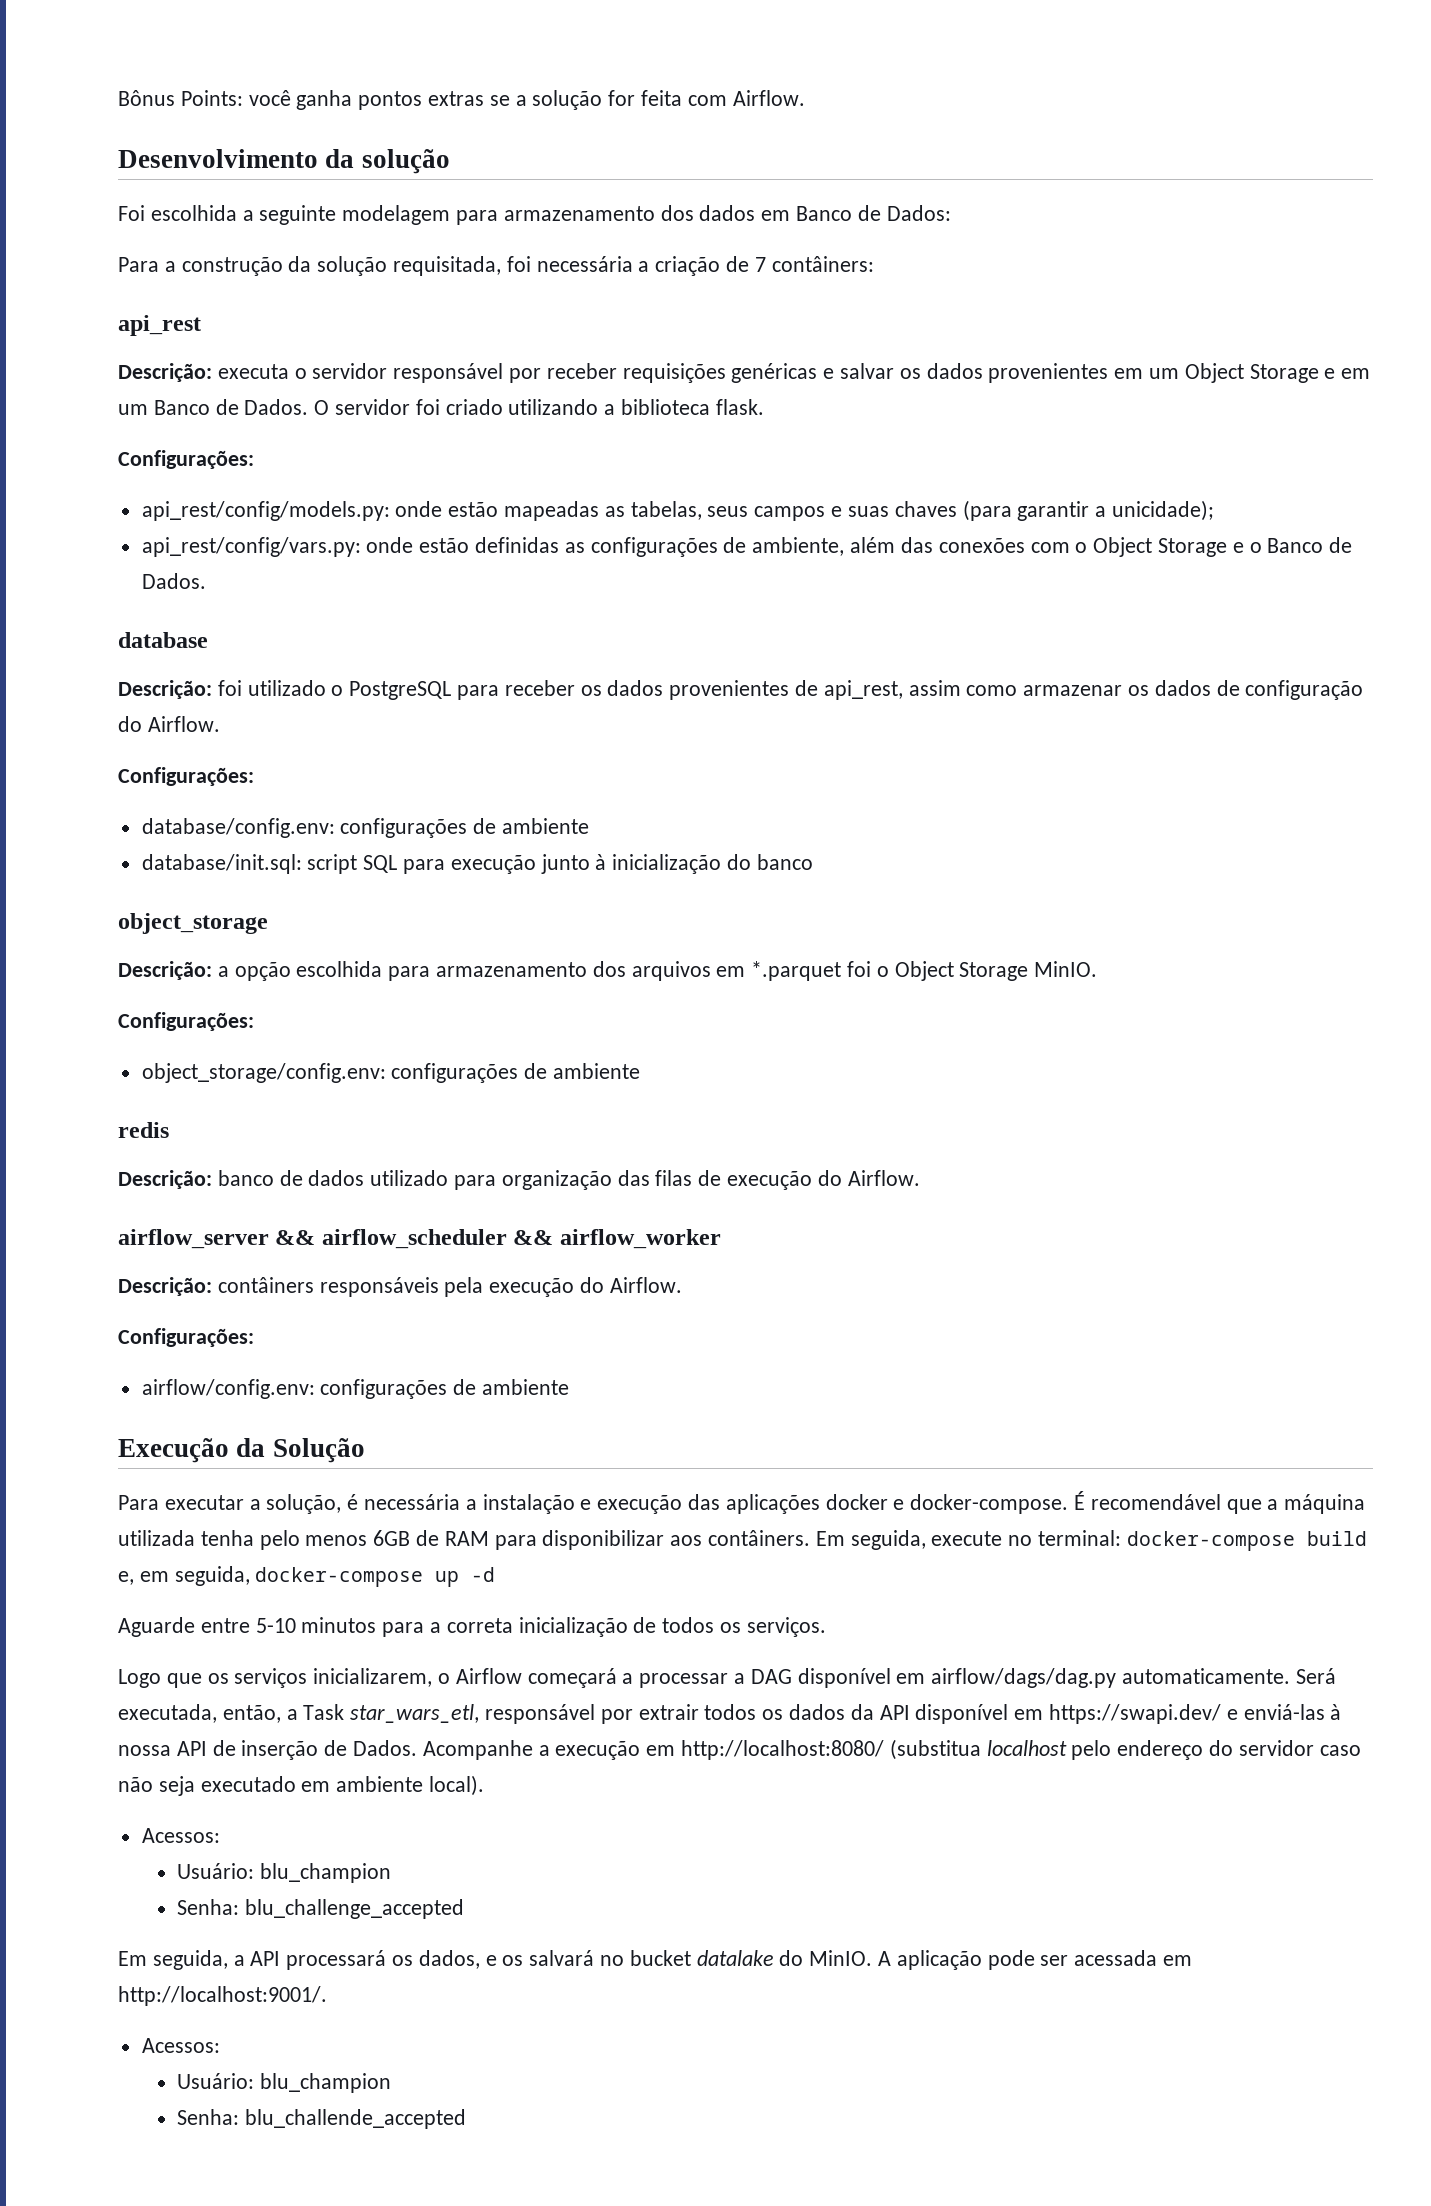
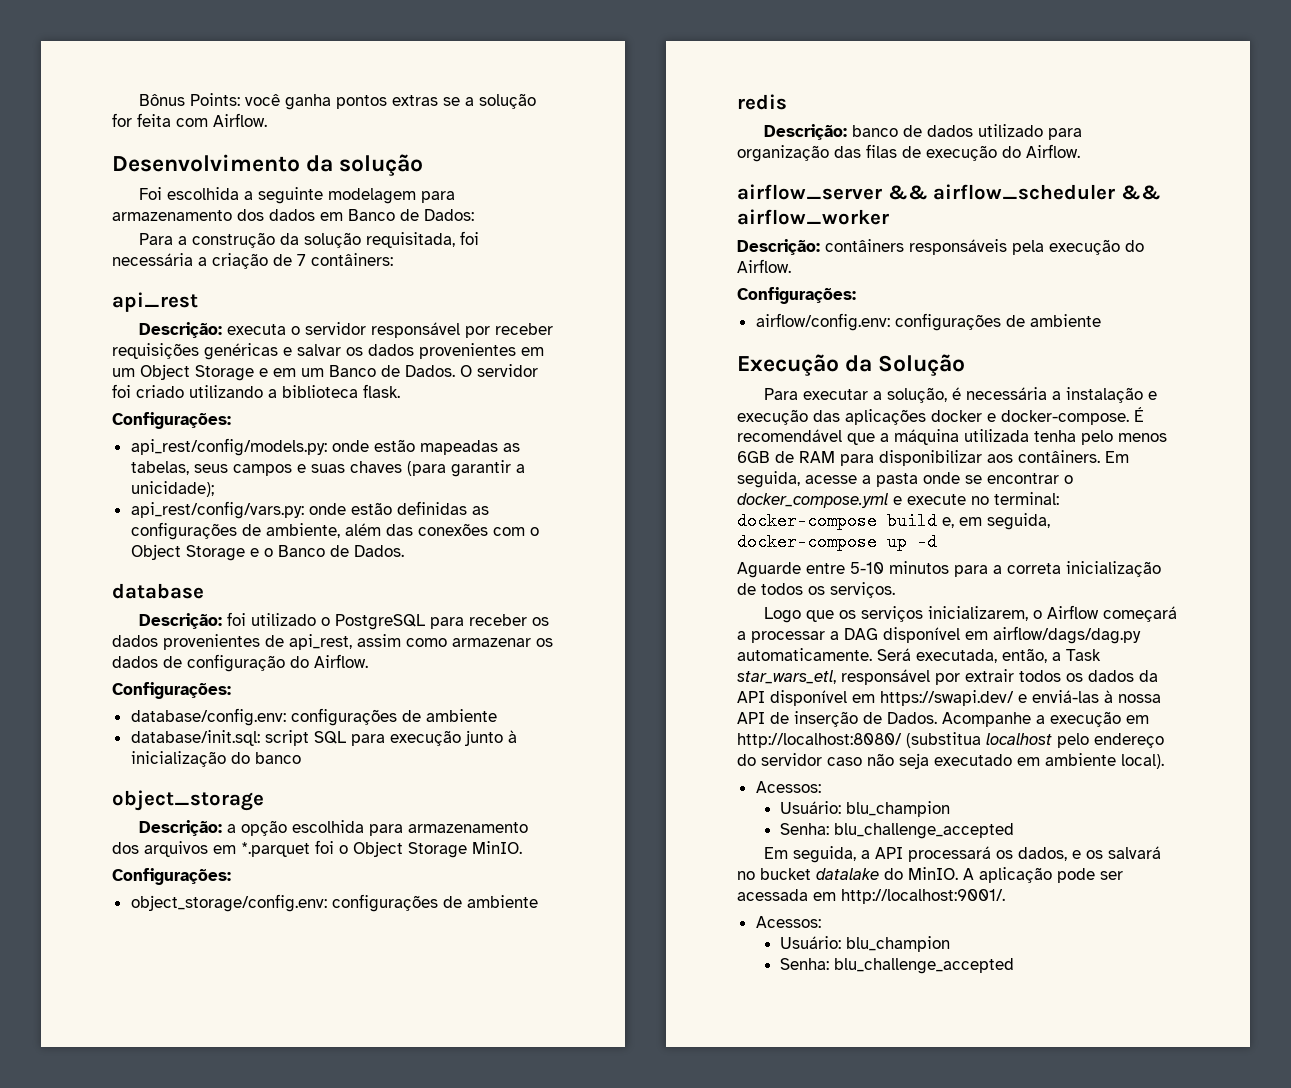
(926, 1540) none -> [805,472,1073,487] [737,493,902,508] acesse a pasta onde se encontrar o docker_compose.yml e
[245,2109,467,2129] blu_challende_accepted -> [833,958,1014,974] blu_challenge_accepted

